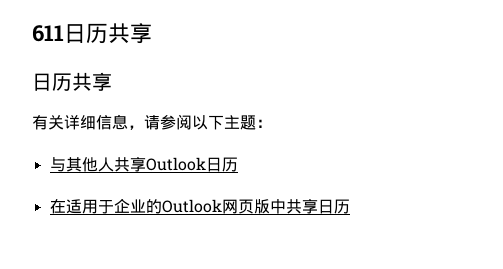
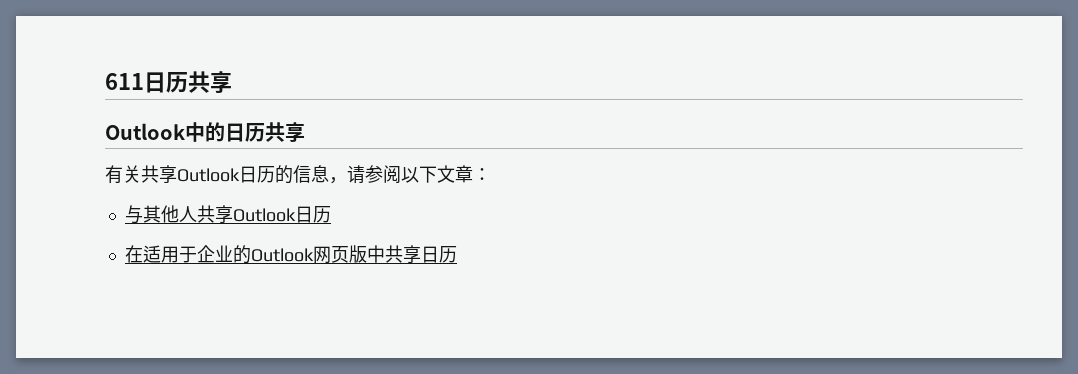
(152, 33) none -> [105,122,225,142] Outlook中的
[64,115,96,130] 详细 -> [141,165,293,184] 共享Outlook日历的
[224,115,256,130] 主题 -> [437,165,473,183] 文章

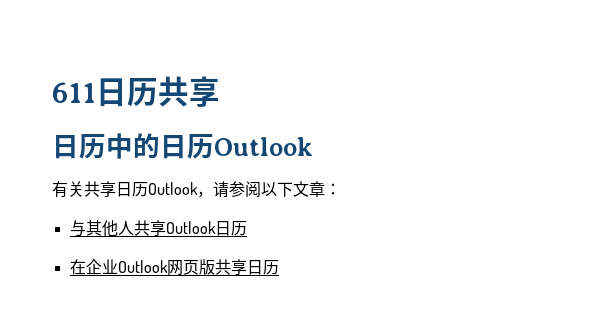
[105,123,185,140] Outlook -> [52,134,106,159] 日历
[265,122,305,142] 共享 -> [214,137,313,156] Outlook
[177,165,329,184] Outlook日历的信息 -> [116,182,198,197] 日历Outlook
[142,245,251,264] 适用于企业的 -> [85,259,118,275] 企业
[366,245,385,263] 中 -> (215, 267) none

